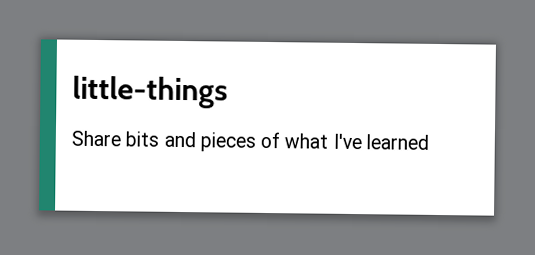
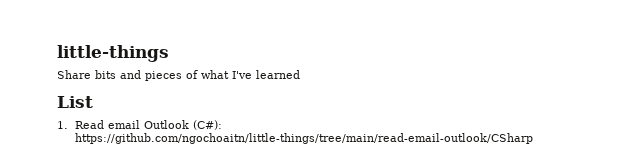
(429, 142) none -> [57,96,93,108] [57,120,223,130] [75,133,534,144] // List // 1. Read email Outlook (C#): https://github.com/ngochoaitn/little-things/tree/main/read-email-outlook/CSharp

